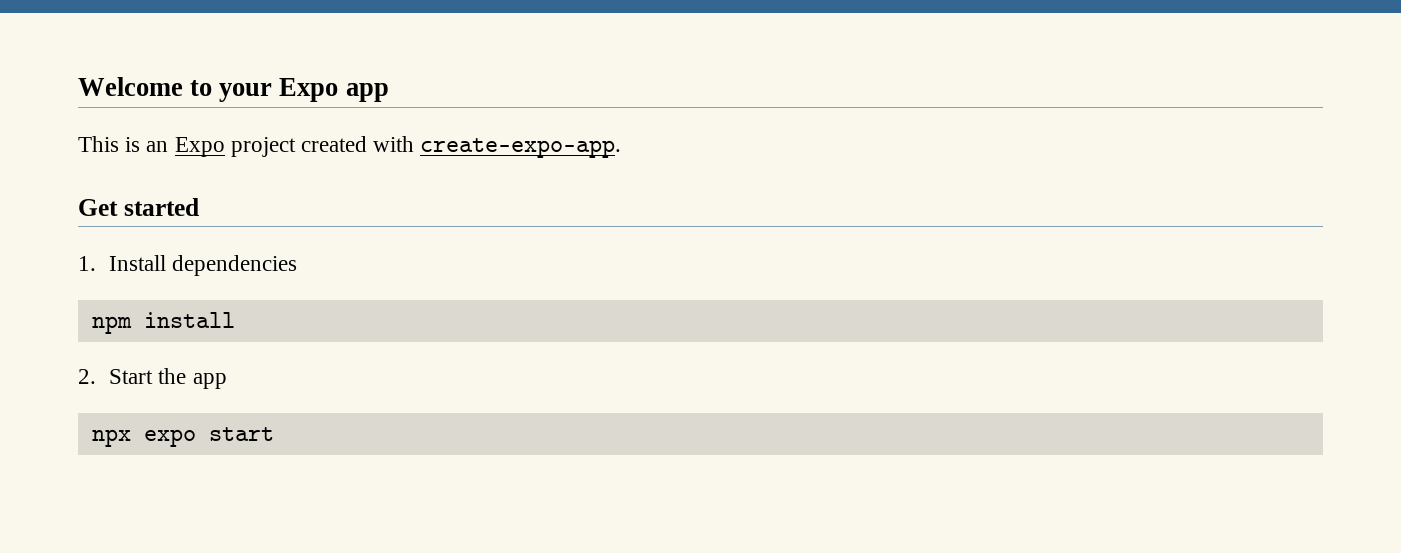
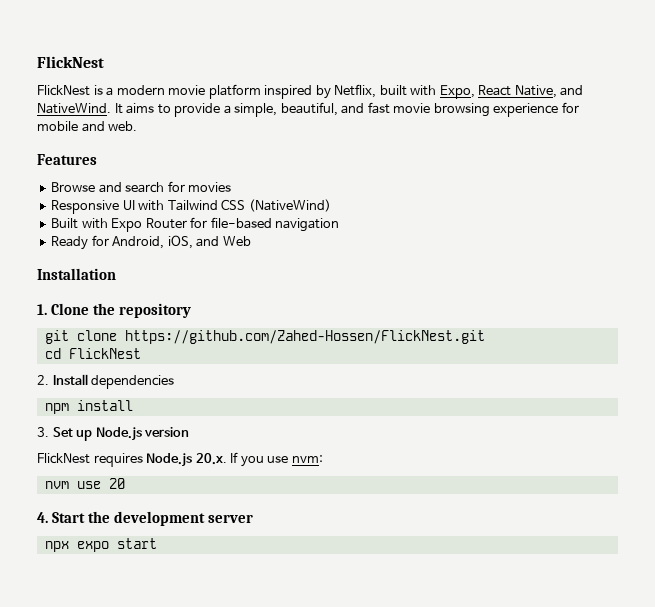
[78,77,389,102] [78,136,622,158] [78,198,199,216] [78,255,298,276] [91,312,235,334] [78,368,227,389] Welcome to your Expo app // This is an Expo project created with create-expo-app. // Get started // 1. Install dependencies // npm install // 2. Start the app -> [37,56,104,68] [37,84,584,99] [37,102,579,117] [37,121,138,132] [37,154,97,165] [51,181,232,193] [51,199,331,214] [51,217,340,232] [51,235,251,250] [37,268,116,280] [37,303,191,318] [44,330,485,344] [44,348,141,359] [37,374,175,389] [44,400,133,414] [37,427,190,441] [37,452,323,467] [44,478,125,489] [37,511,253,526] FlickNest // FlickNest is a modern movie platform inspired by Netflix, built with Expo, React Native, and NativeWind. It aims to provide a simple, beautiful, and fast movie browsing experience for mobile and web. // Features // Browse and search for movies // Responsive UI with Tailwind CSS (NativeWind) // Built with Expo Router for file-based navigation // Ready for Android, iOS, and Web // Installation // 1. Clone the repository // git clone https://github.com/Zahed-Hossen/FlickNest.git // cd FlickNest // 2. Install dependencies // npm install // 3. Set up Node.js version // FlickNest requires Node.js 20.x. If you use nvm: // nvm use 20 // 4. Start the development server

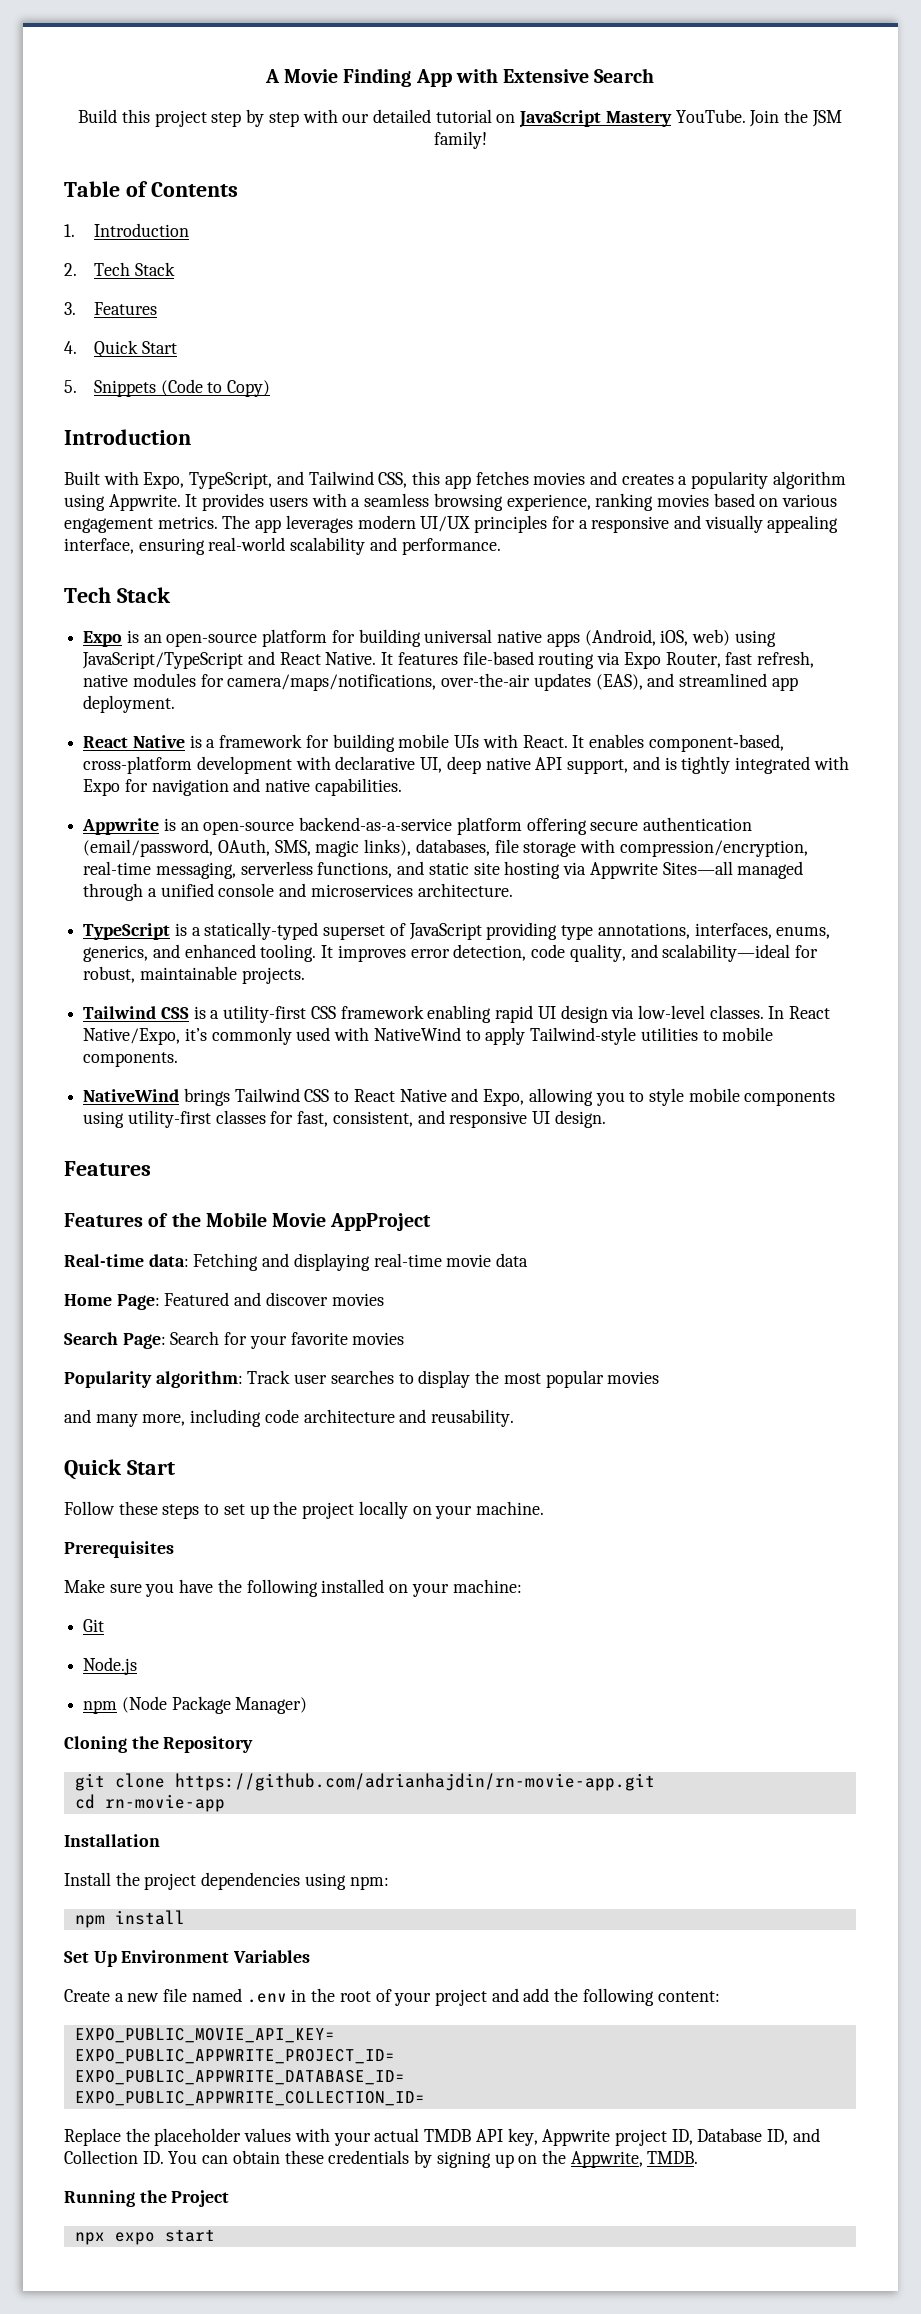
[37,56,104,68] [37,84,584,99] [37,102,579,117] [37,121,138,132] [37,154,97,165] [51,181,232,193] [51,199,331,214] [51,217,340,232] [51,235,251,250] [37,268,116,280] [37,303,191,318] [44,330,485,344] [44,348,141,359] [37,374,88,385] FlickNest // FlickNest is a modern movie platform inspired by Netflix, built with Expo, React Native, and NativeWind. It aims to provide a simple, beautiful, and fast movie browsing experience for mobile and web. // Features // Browse and search for movies // Responsive UI with Tailwind CSS (NativeWind) // Built with Expo Router for file-based navigation // Ready for Android, iOS, and Web // Installation // 1. Clone the repository // git clone https://github.com/Zahed-Hossen/FlickNest.git // cd FlickNest // 2. Install -> [264,68,655,87] [78,109,842,128] [433,131,487,149] [64,181,238,197] [64,223,189,237] [64,262,175,276] [64,302,157,315] [64,340,177,358] [64,379,271,397] [64,429,191,445] [64,471,846,489] [64,493,838,511] [64,515,839,533] [64,537,501,555] [64,587,171,603] [83,629,776,647] [82,651,814,669] [83,673,798,691] [83,695,176,713] [83,734,784,752] [83,756,849,774] [83,778,402,796] [82,817,753,835] [83,839,808,857] [83,861,804,879] [83,883,513,901] [83,922,831,940] [83,944,818,962] [83,966,305,984] [83,1005,831,1023] [83,1027,774,1045] [83,1052,179,1067] [83,1088,836,1106] [83,1110,606,1128] [64,1161,151,1176] [64,1212,432,1231] [64,1253,529,1271] [64,1292,384,1310] [64,1331,405,1349] [64,1370,660,1388] [64,1409,515,1427] [64,1459,175,1480] [64,1501,544,1519] [64,1541,174,1558] [64,1579,522,1597] [83,1619,105,1632] [83,1657,138,1675] [83,1696,308,1714] [64,1736,254,1753] [74,1773,655,1791] [74,1794,225,1812] [64,1834,160,1847] [64,1872,197,1890] A Movie Finding App with Extensive Search // Build this project step by step with our detailed tutorial on JavaScript Mastery YouTube. Join the JSM family! // Table of Contents // 1. Introduction // 2. Tech Stack // 3. Features // 4. Quick Start // 5. Snippets (Code to Copy) // Introduction // Built with Expo, TypeScript, and Tailwind CSS, this app fetches movies and creates a popularity algorithm using Appwrite. It provides users with a seamless browsing experience, ranking movies based on various engagement metrics. The app leverages modern UI/UX principles for a responsive and visually appealing interface, ensuring real-world scalability and performance. // Tech Stack // Expo is an open-source platform for building universal native apps (Android, iOS, web) using JavaScript/TypeScript and React Native. It features file-based routing via Expo Router, fast refresh, native modules for camera/maps/notifications, over-the-air updates (EAS), and streamlined app deployment. // React Native is a framework for building mobile UIs with React. It enables component‑based, cross-platform development with declarative UI, deep native API support, and is tightly integrated with Expo for navigation and native capabilities. // Appwrite is an open-source backend-as-a-service platform offering secure authentication (email/password, OAuth, SMS, magic links), databases, file storage with compression/encryption, real-time messaging, serverless functions, and static site hosting via Appwrite Sites—all managed through a unified console and microservices architecture. // TypeScript is a statically-typed superset of JavaScript providing type annotations, interfaces, enums, generics, and enhanced tooling. It improves error detection, code quality, and scalability—ideal for robust, maintainable projects. // Tailwind CSS is a utility-first CSS framework enabling rapid UI design via low-level classes. In React Native/Expo, it’s commonly used with NativeWind to apply Tailwind-style utilities to mobile components. // NativeWind brings Tailwind CSS to React Native and Expo, allowing you to style mobile components using utility-first classes for fast, consistent, and responsive UI design. // Features // Features of the Mobile Movie AppProject // Real-time data: Fetching and displaying real-time movie data // Home Page: Featured and discover movies // Search Page: Search for your favorite movies // Popularity algorithm: Track user searches to display the most popular movies // and many more, including code architecture and reusability. // Quick Start // Follow these steps to set up the project locally on your machine. // Prerequisites // Make sure you have the following installed on your machine: // Git // Node.js // npm (Node Package Manager) // Cloning the Repository // git clone https://github.com/adrianhajdin/rn-movie-app.git // cd rn-movie-app // Installation // Install the project
(175, 382) none -> [304,1873,389,1890] using npm:
[37,427,190,441] [37,452,323,467] [44,478,125,489] [37,511,253,526] 3. Set up Node.js version // FlickNest requires Node.js 20.x. If you use nvm: // nvm use 20 // 4. Start the development server -> [64,1950,311,1967] [64,1988,720,2006] [74,2028,335,2043] [74,2049,395,2064] [74,2070,405,2085] [74,2091,425,2106] [64,2128,820,2146] [64,2150,699,2168] [64,2190,230,2207] Set Up Environment Variables // Create a new file named .env in the root of your project and add the following content: // EXPO_PUBLIC_MOVIE_API_KEY= // EXPO_PUBLIC_APPWRITE_PROJECT_ID= // EXPO_PUBLIC_APPWRITE_DATABASE_ID= // EXPO_PUBLIC_APPWRITE_COLLECTION_ID= // Replace the placeholder values with your actual TMDB API key, Appwrite project ID, Database ID, and Collection ID. You can obtain these credentials by signing up on the Appwrite, TMDB. // Running the Project

